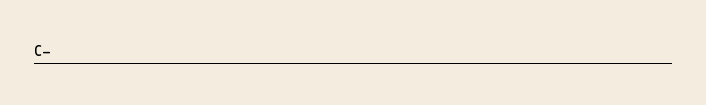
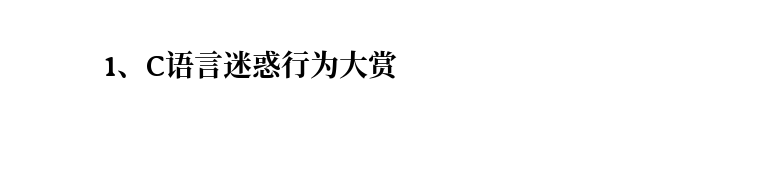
[34,45,51,56] C- -> [104,50,400,81] 1、C语言迷惑行为大赏

